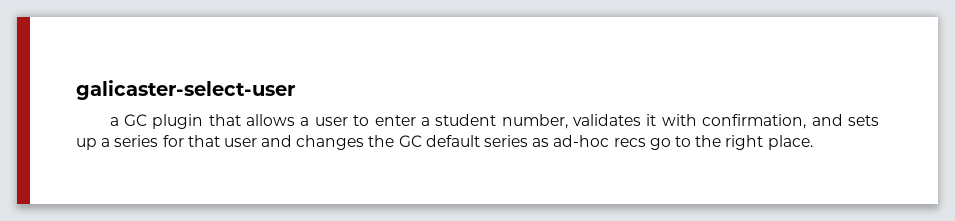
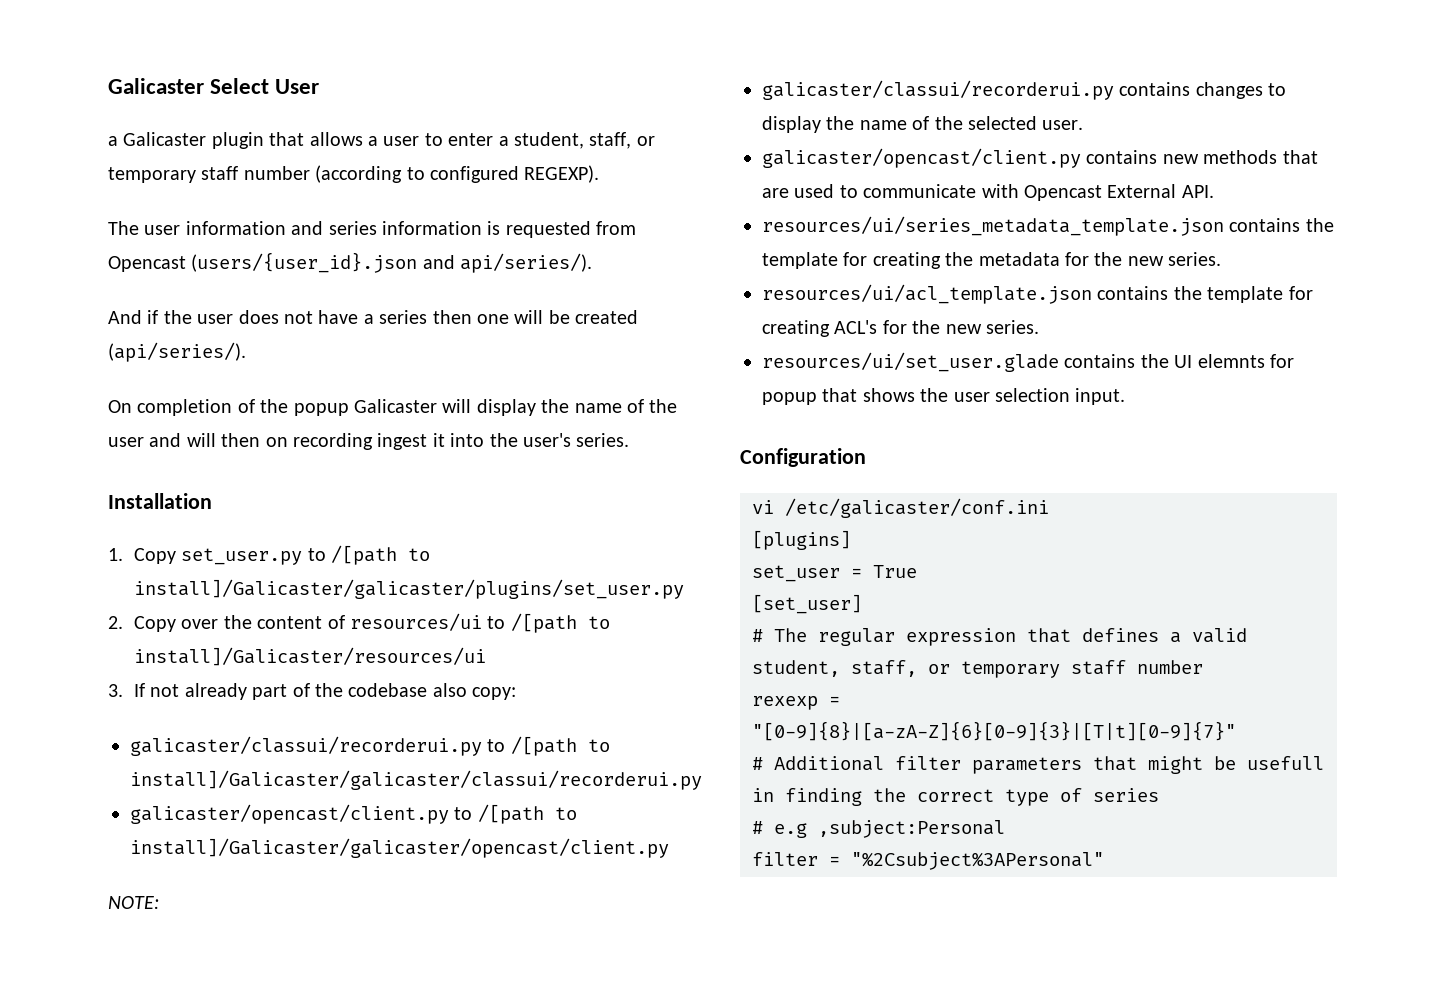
[76,80,295,100] [109,114,147,126] galicaster-select-user // a GC -> [108,78,320,94] [108,132,207,146] Galicaster Select User // a Galicaster
[435,114,880,129] [76,135,813,150] student number, validates it with confirmation, and sets up a series for that user and changes the GC default series as ad-hoc recs go to the right place. -> [513,132,655,149] [108,165,600,183] [108,221,637,238] [108,252,593,273] [108,310,639,324] [108,342,246,362] [108,399,678,416] [108,433,630,450] [108,493,212,509] [108,545,431,565] [134,579,685,599] [108,613,610,633] [134,647,487,666] [108,683,517,700] [130,736,610,756] [130,770,702,790] [130,804,577,824] [130,838,669,858] [108,896,159,909] [762,80,1287,100] [762,116,1084,133] [762,148,1318,168] [762,184,1214,201] [762,216,1334,236] [762,252,1222,269] [762,284,1313,304] [762,320,1039,337] [762,352,1294,372] [762,388,1126,405] [740,448,866,467] [752,498,1049,518] [752,530,851,550] [752,565,917,582] [752,594,862,614] [752,628,1247,646] [752,660,1203,678] [752,696,840,710] [752,721,1236,741] [752,756,1324,774] [752,788,1159,806] [752,820,1005,838] [752,852,1104,870] student, staff, or temporary staff number (according to configured REGEXP). // The user information and series information is requested from Opencast (users/{user_id}.json and api/series/). // And if the user does not have a series then one will be created (api/series/). // On completion of the popup Galicaster will display the name of the user and will then on recording ingest it into the user's series. // Installation // 1. Copy set_user.py to /[path to install]/Galicaster/galicaster/plugins/set_user.py // 2. Copy over the content of resources/ui to /[path to install]/Galicaster/resources/ui // 3. If not already part of the codebase also copy: // galicaster/classui/recorderui.py to /[path to install]/Galicaster/galicaster/classui/recorderui.py // galicaster/opencast/client.py to /[path to install]/Galicaster/galicaster/opencast/client.py // NOTE: // galicaster/classui/recorderui.py contains changes to display the name of the selected user. // galicaster/opencast/client.py contains new methods that are used to communicate with Opencast External API. // resources/ui/series_metadata_template.json contains the template for creating the metadata for the new series. // resources/ui/acl_template.json contains the template for creating ACL's for the new series. // resources/ui/set_user.glade contains the UI elemnts for popup that shows the user selection input. // Configuration // vi /etc/galicaster/conf.ini // [plugins] // set_user = True // [set_user] // # The regular expression that defines a valid student, staff, or temporary staff number // rexexp = "[0-9]{8}|[a-zA-Z]{6}[0-9]{3}|[T|t][0-9]{7}" // # Additional filter parameters that might be usefull in finding the correct type of series // # e.g ,subject:Personal // filter = "%2Csubject%3APersonal"

